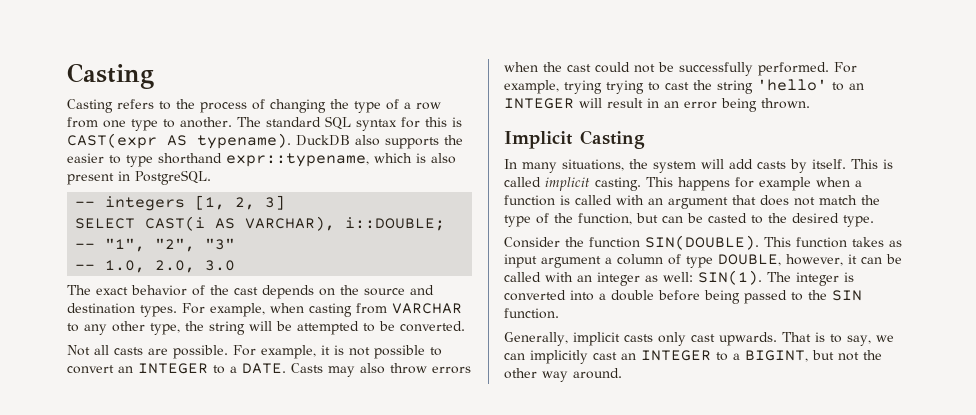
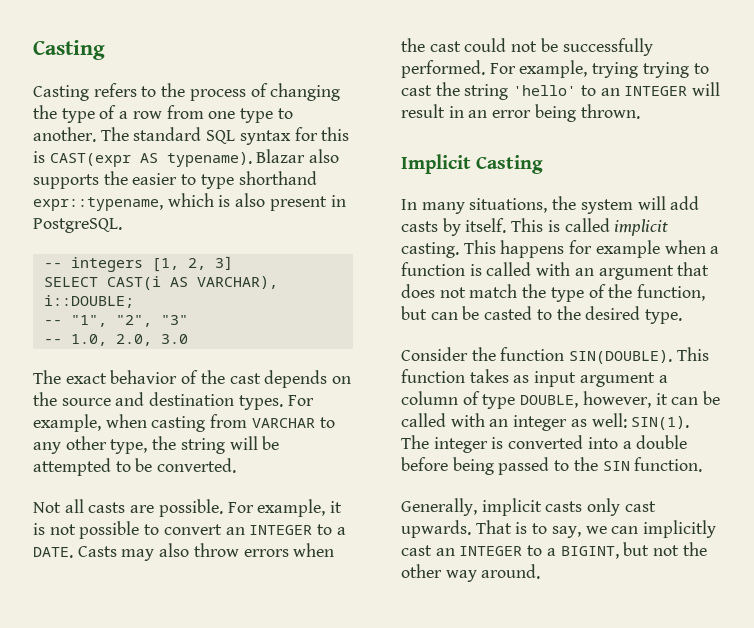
[296,135,350,146] DuckDB -> [256,149,306,163] Blazar

